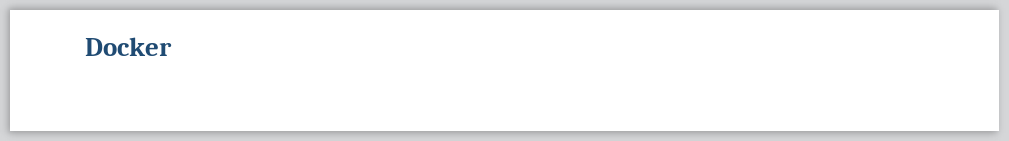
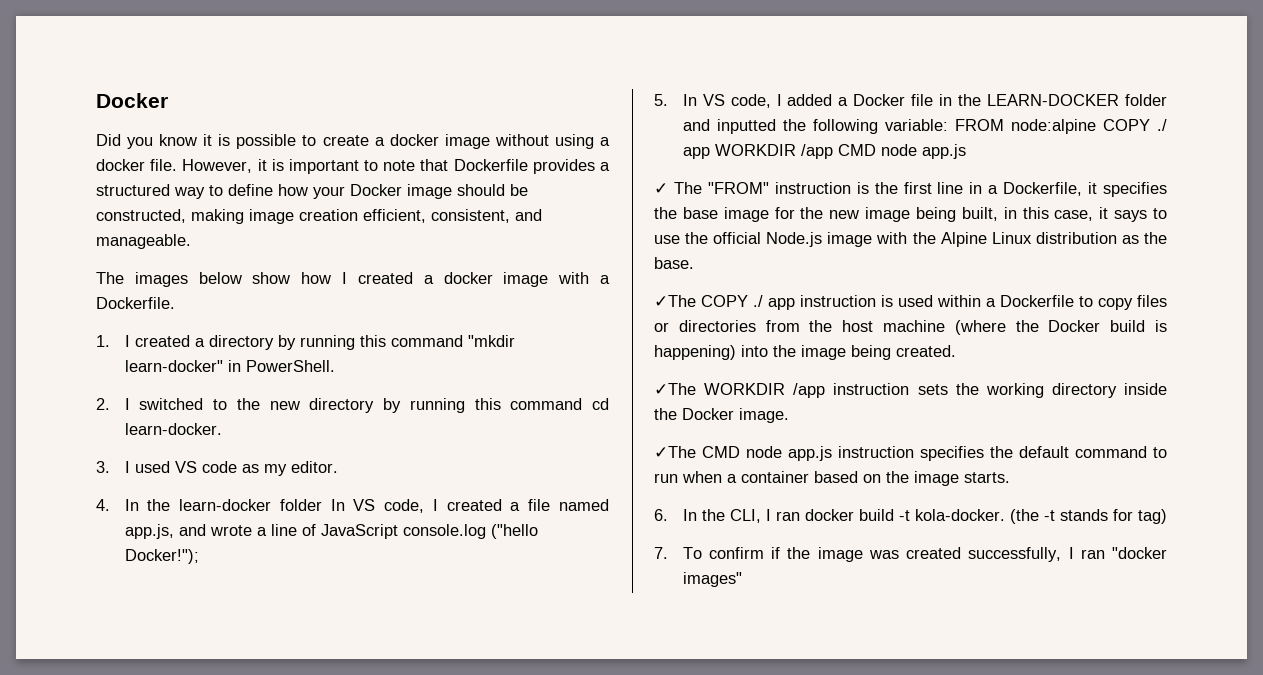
[85,37,172,56] Docker -> [96,93,168,108] [96,134,611,149] [96,159,610,174] [96,184,528,199] [96,209,542,224] [96,234,191,249] [96,272,610,287] [96,297,175,309] [96,335,515,350] [124,360,335,372] [96,398,609,413] [124,423,222,435] [96,461,338,476] [96,499,609,513] [124,524,538,539] [124,549,199,564] [654,94,1167,108] [682,119,1167,134] [682,144,966,159] [654,182,1167,197] [654,207,1167,222] [654,232,1167,247] [654,257,694,269] [654,295,1167,310] [654,320,1167,335] [654,345,956,360] [654,383,1167,398] [654,408,789,423] [654,446,1167,461] [654,471,1010,486] [654,509,1167,524] [654,547,1167,562] [682,572,742,587] Docker // Did you know it is possible to create a docker image without using a docker file. However, it is important to note that Dockerfile provides a structured way to define how your Docker image should be constructed, making image creation efficient, consistent, and manageable. // The images below show how I created a docker image with a Dockerfile. // 1. I created a directory by running this command "mkdir learn-docker" in PowerShell. // 2. I switched to the new directory by running this command cd learn-docker. // 3. I used VS code as my editor. // 4. In the learn-docker folder In VS code, I created a file named app.js, and wrote a line of JavaScript console.log ("hello Docker!"); // 5. In VS code, I added a Docker file in the LEARN-DOCKER folder and inputted the following variable: FROM node:alpine COPY ./ app WORKDIR /app CMD node app.js // ✓ The "FROM" instruction is the first line in a Dockerfile, it specifies the base image for the new image being built, in this case, it says to use the official Node.js image with the Alpine Linux distribution as the base. // ✓The COPY ./ app instruction is used within a Dockerfile to copy files or directories from the host machine (where the Docker build is happening) into the image being created. // ✓The WORKDIR /app instruction sets the working directory inside the Docker image. // ✓The CMD node app.js instruction specifies the default command to run when a container based on the image starts. // 6. In the CLI, I ran docker build -t kola-docker. (the -t stands for tag) // 7. To confirm if the image was created successfully, I ran "docker images"

